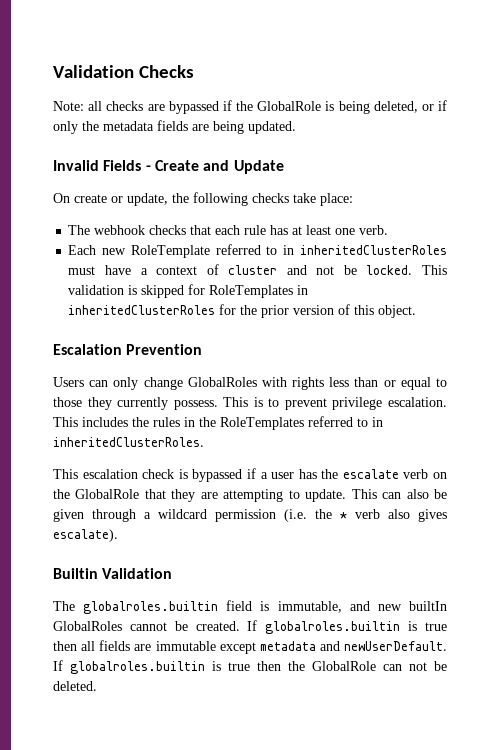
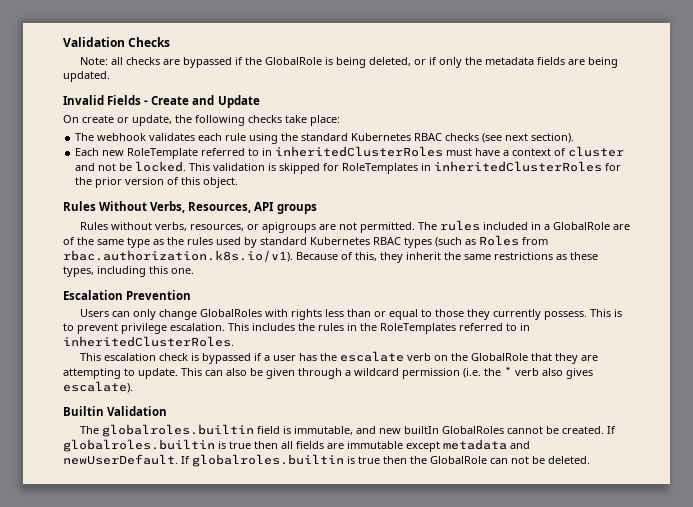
[149,225,389,235] checks that each rule has at least one verb. -> [149,133,575,144] validates each rule using the standard Kubernetes RBAC checks (see next section).
(417, 311) none -> [63,201,317,214] [79,220,630,233] [63,235,548,248] [63,250,598,263] [63,266,194,277] // Rules Without Verbs, Resources, API groups // Rules without verbs, resources, or apigroups are not permitted. The rules included in a GlobalRole are of the same type as the rules used by standard Kubernetes RBAC types (such as Roles from rbac.authorization.k8s.io/v1). Because of this, they inherit the same restrictions as these types, including this one.

